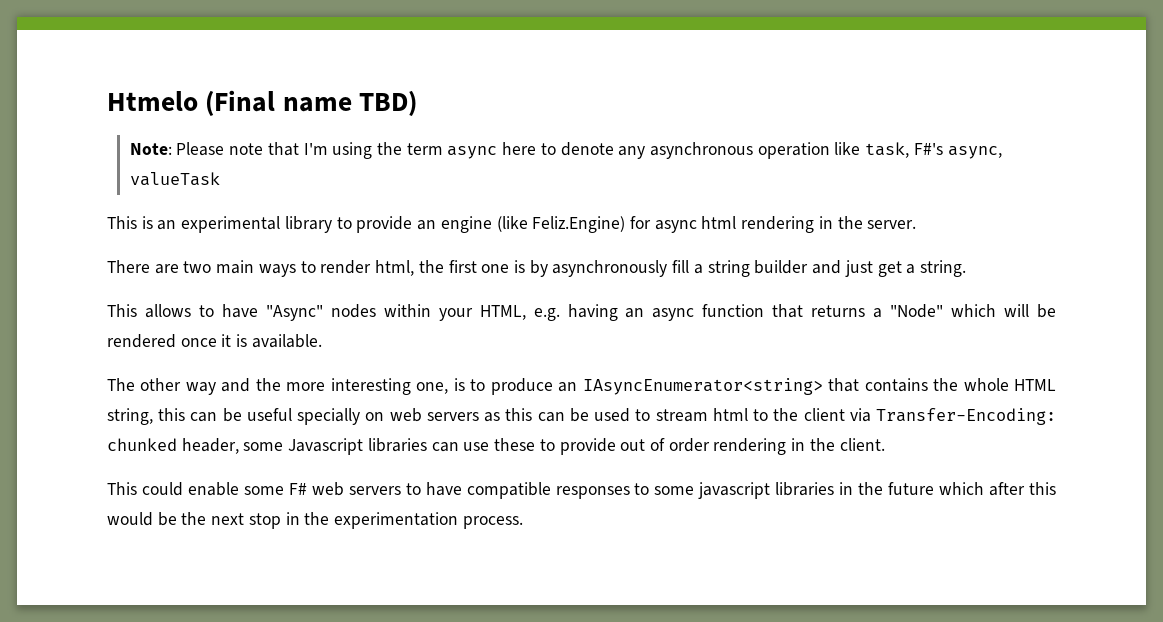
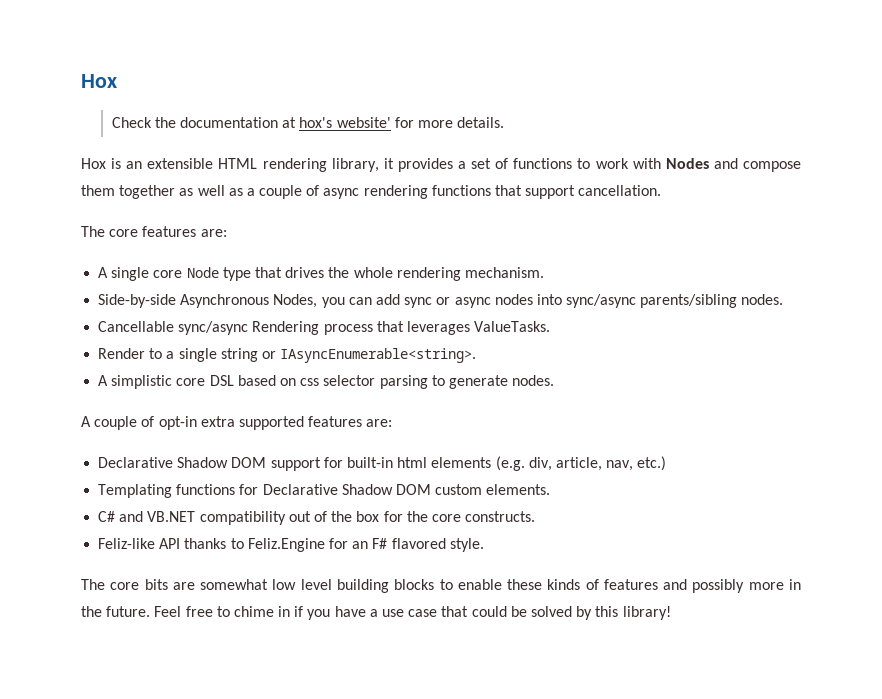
[107,90,418,116] [129,142,1002,159] [129,172,220,186] [107,216,917,233] [107,260,966,277] [107,304,1057,321] [107,334,322,348] [107,378,1057,395] [107,408,1056,425] [107,438,885,455] [107,482,1057,499] [107,512,523,529] Htmelo (Final name TBD) // Note: Please note that I'm using the term async here to denote any asynchronous operation like task, F#'s async, valueTask // This is an experimental library to provide an engine (like Feliz.Engine) for async html rendering in the server. // There are two main ways to render html, the first one is by asynchronously fill a string builder and just get a string. // This allows to have "Async" nodes within your HTML, e.g. having an async function that returns a "Node" which will be rendered once it is available. // The other way and the more interesting one, is to produce an IAsyncEnumerator<string> that contains the whole HTML string, this can be useful specially on web servers as this can be used to stream html to the client via Transfer-Encoding: chunked header, some Javascript libraries can use these to provide out of order rendering in the client. // This could enable some F# web servers to have compatible responses to some javascript libraries in the future which after this would be the next stop in the experimentation process. -> [81,74,117,88] [111,117,505,128] [81,158,801,172] [81,185,662,199] [81,226,227,237] [98,267,544,281] [98,294,784,308] [98,321,551,335] [98,348,477,363] [98,375,555,389] [81,416,393,430] [98,456,667,471] [98,484,551,498] [98,511,536,525] [98,538,484,552] [81,579,802,593] [81,606,671,620] Hox // Check the documentation at hox's website' for more details. // Hox is an extensible HTML rendering library, it provides a set of functions to work with Nodes and compose them together as well as a couple of async rendering functions that support cancellation. // The core features are: // A single core Node type that drives the whole rendering mechanism. // Side-by-side Asynchronous Nodes, you can add sync or async nodes into sync/async parents/sibling nodes. // Cancellable sync/async Rendering process that leverages ValueTasks. // Render to a single string or IAsyncEnumerable<string>. // A simplistic core DSL based on css selector parsing to generate nodes. // A couple of opt-in extra supported features are: // Declarative Shadow DOM support for built-in html elements (e.g. div, article, nav, etc.) // Templating functions for Declarative Shadow DOM custom elements. // C# and VB.NET compatibility out of the box for the core constructs. // Feliz-like API thanks to Feliz.Engine for an F# flavored style. // The core bits are somewhat low level building blocks to enable these kinds of features and possibly more in the future. Feel free to chime in if you have a use case that could be solved by this library!

